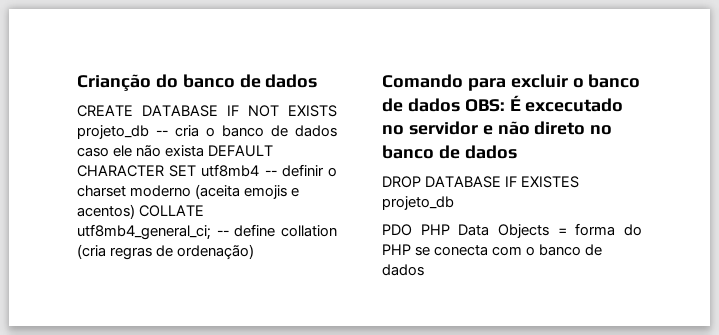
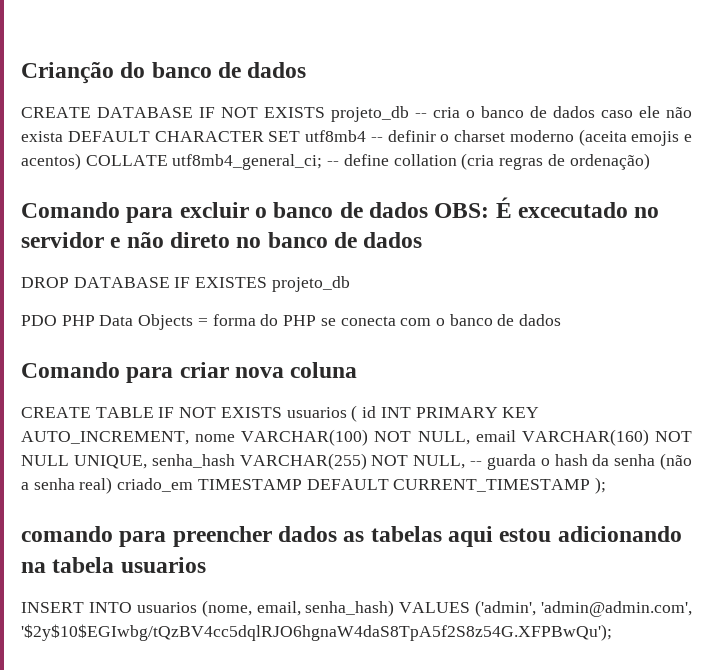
(424, 270) none -> [21,362,358,383] [21,405,540,422] [21,429,692,446] [21,453,693,470] [21,477,607,494] [21,526,682,547] [21,557,206,573] [21,600,692,617] [21,624,612,641] // Comando para criar nova coluna // CREATE TABLE IF NOT EXISTS usuarios ( id INT PRIMARY KEY AUTO_INCREMENT, nome VARCHAR(100) NOT NULL, email VARCHAR(160) NOT NULL UNIQUE, senha_hash VARCHAR(255) NOT NULL, -- guarda o hash da senha (não a senha real) criado_em TIMESTAMP DEFAULT CURRENT_TIMESTAMP ); // comando para preencher dados as tabelas aqui estou adicionando na tabela usuarios // INSERT INTO usuarios (nome, email, senha_hash) VALUES ('admin', 'admin@admin.com', '$2y$10$EGIwbg/tQzBV4cc5dqlRJO6hgnaW4daS8TpA5f2S8z54G.XFPBwQu');

